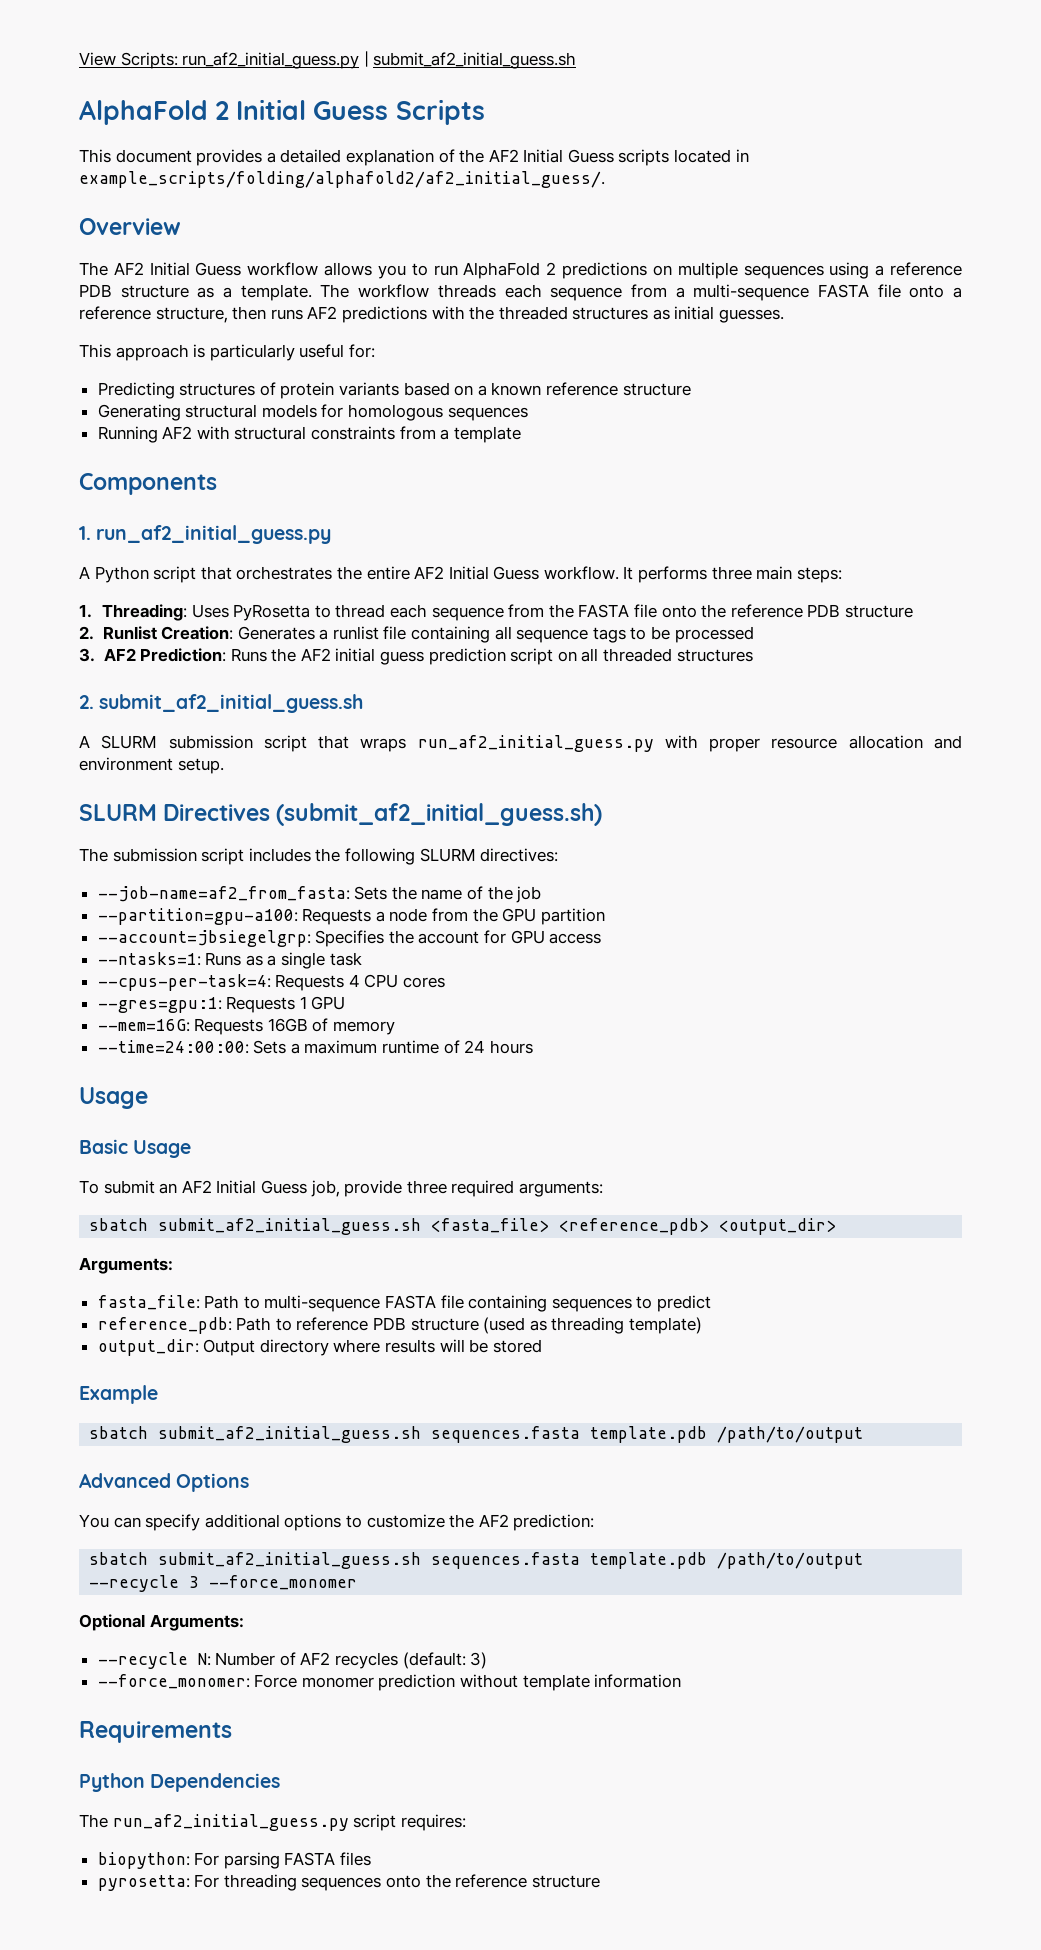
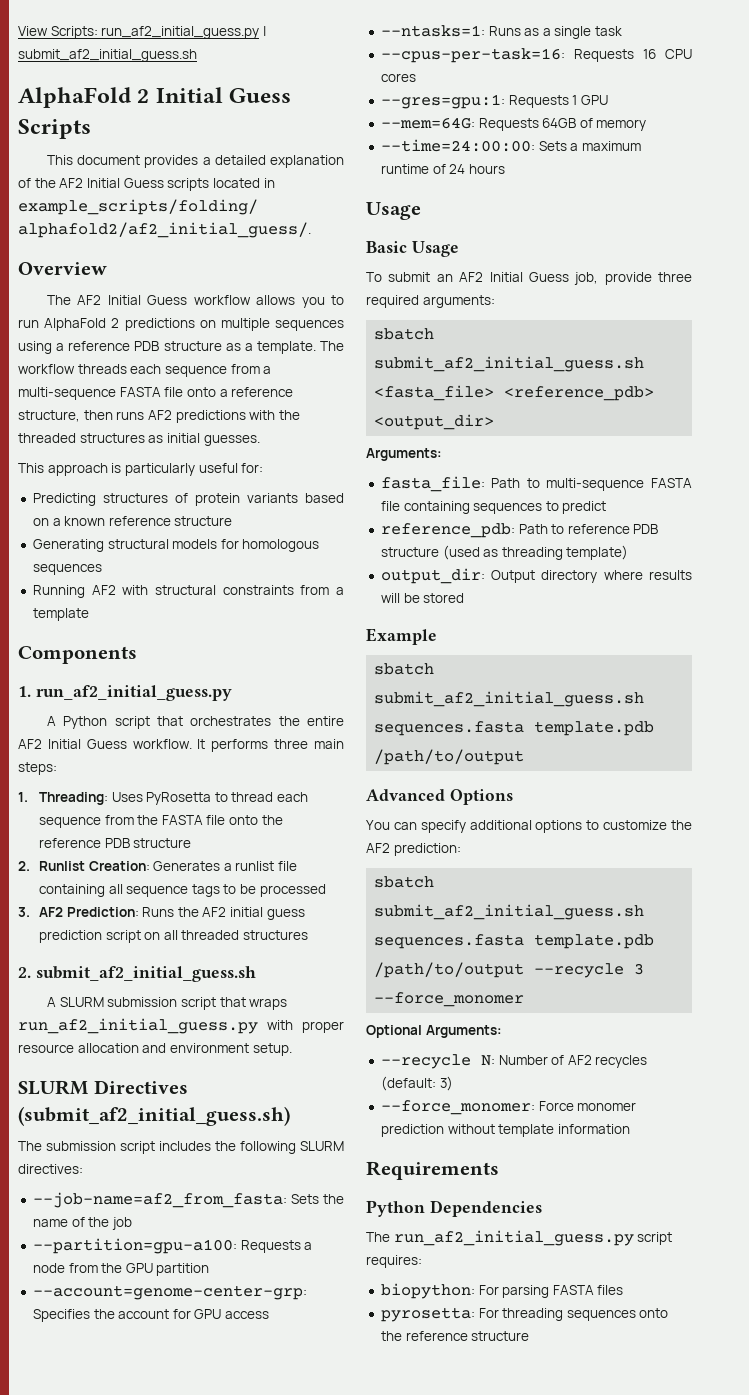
[97,930,311,947] --account=jbsiegelgrp: -> [32,1285,307,1300] --account=genome-center-grp:
[97,974,360,991] --cpus-per-task=4: Requests 4 -> [380,48,656,63] --cpus-per-task=16: Requests 16
[97,1018,308,1035] --mem=16G: Requests 16GB -> [380,117,577,131] --mem=64G: Requests 64GB

